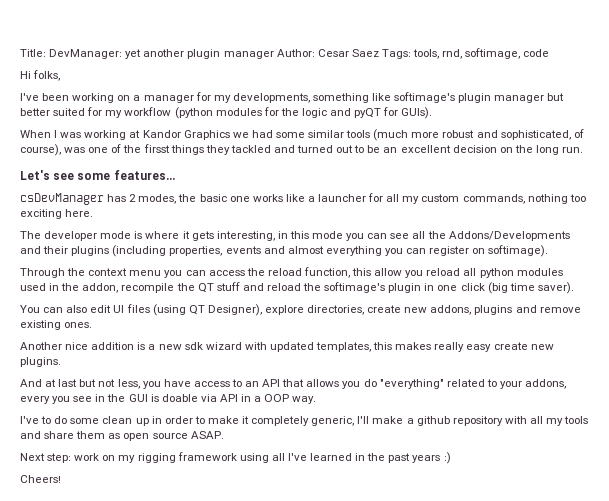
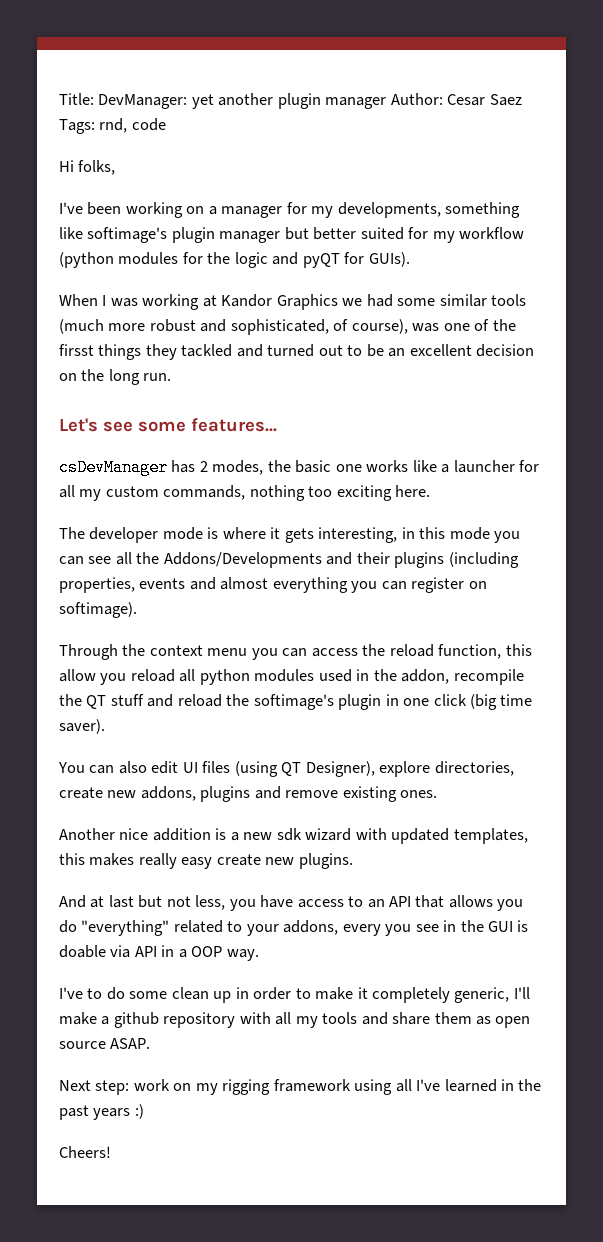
[413,48,521,59] tools, rnd, softimage, -> [99,118,128,133] rnd,

